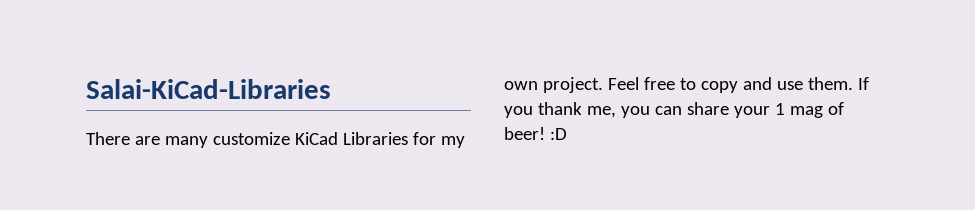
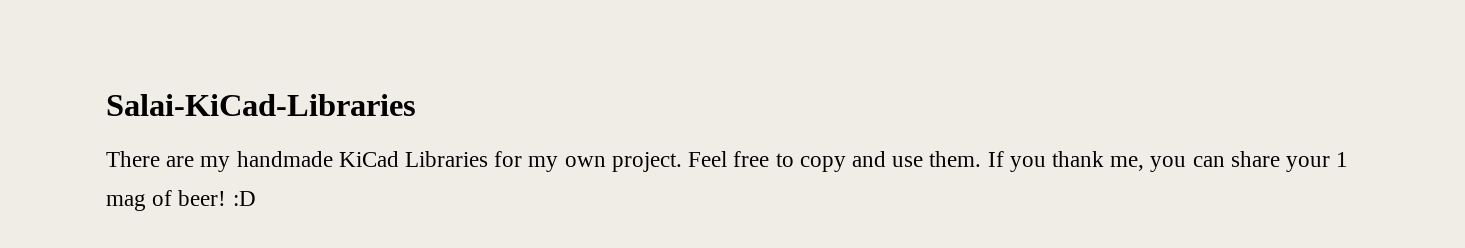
[164,132,290,148] many customize -> [200,151,333,172] my handmade

